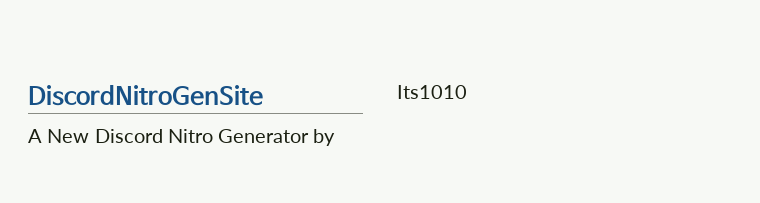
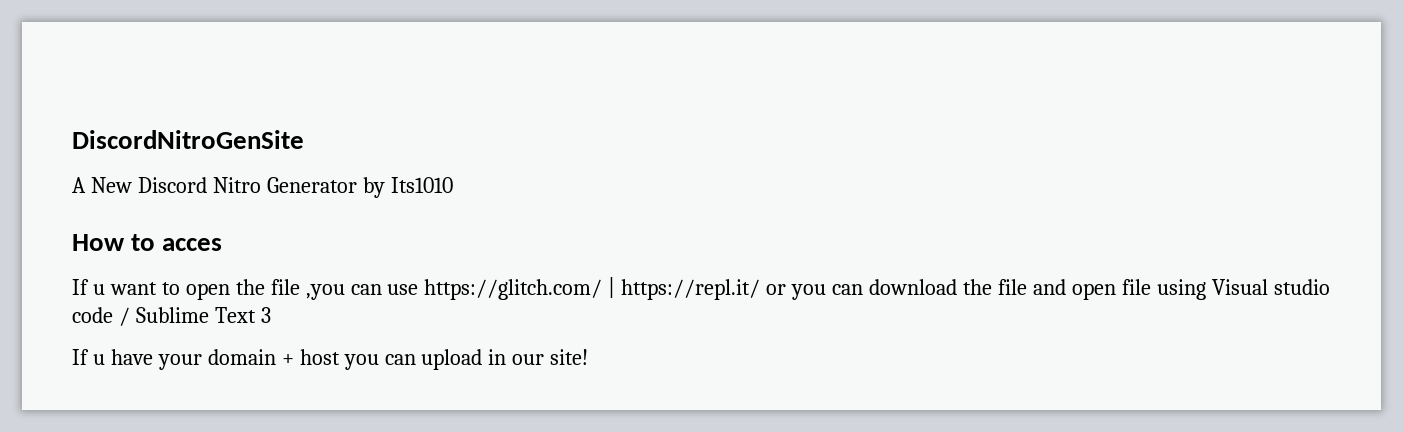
(467, 92) none -> [72,234,223,251] [72,277,1330,300] [72,307,271,326] [72,349,589,370] // How to acces // If u want to open the file ,you can use https://glitch.com/ | https://repl.it/ or you can download the file and open file using Visual studio code / Sublime Text 3 // If u have your domain + host you can upload in our site!

